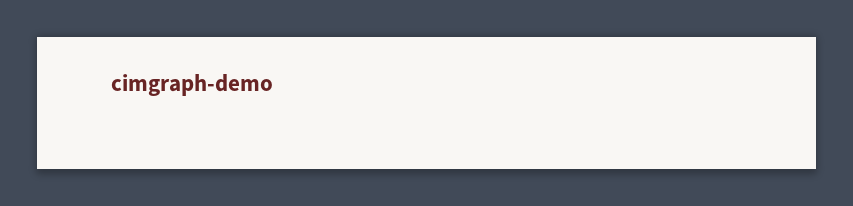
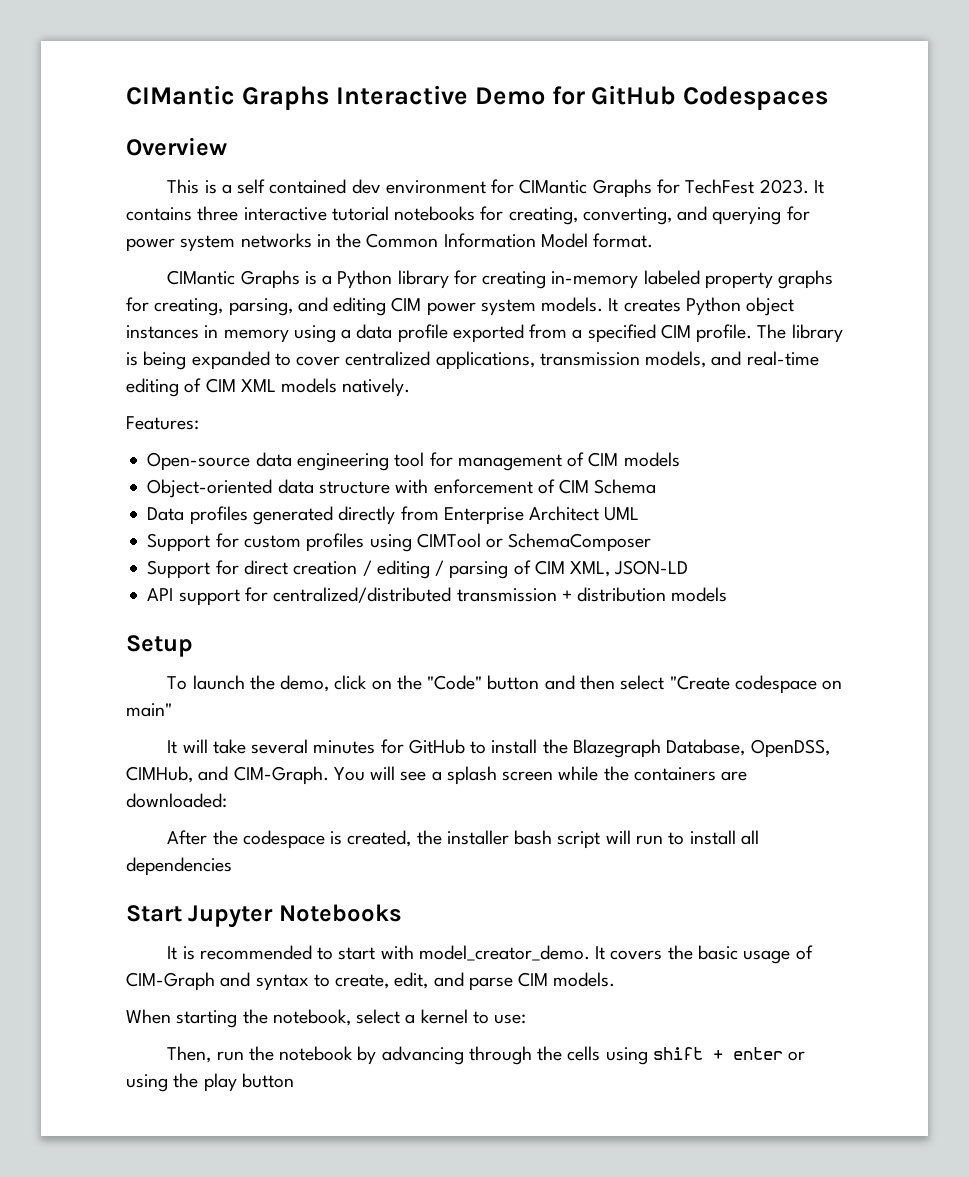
[111,74,273,96] cimgraph-demo -> [126,85,829,111] [126,137,227,156] [167,179,824,198] [126,206,810,225] [126,233,654,252] [167,270,834,289] [126,297,795,316] [126,324,843,343] [126,351,819,370] [126,378,411,397] [126,416,199,430] [147,452,680,471] [147,479,657,498] [147,506,640,525] [147,533,652,552] [147,560,689,579] [147,587,728,606] [126,635,193,657] [167,675,843,694] [126,703,172,717] [167,739,830,758] [126,766,748,785] [126,793,227,808] [167,830,759,849] [126,857,232,876] [126,904,402,928] [167,945,813,964] [126,972,616,991] [126,1009,527,1028] [167,1046,806,1065] [126,1073,294,1092] CIMantic Graphs Interactive Demo for GitHub Codespaces // Overview // This is a self contained dev environment for CIMantic Graphs for TechFest 2023. It contains three interactive tutorial notebooks for creating, converting, and querying for power system networks in the Common Information Model format. // CIMantic Graphs is a Python library for creating in-memory labeled property graphs for creating, parsing, and editing CIM power system models. It creates Python object instances in memory using a data profile exported from a specified CIM profile. The library is being expanded to cover centralized applications, transmission models, and real-time editing of CIM XML models natively. // Features: // Open-source data engineering tool for management of CIM models // Object-oriented data structure with enforcement of CIM Schema // Data profiles generated directly from Enterprise Architect UML // Support for custom profiles using CIMTool or SchemaComposer // Support for direct creation / editing / parsing of CIM XML, JSON-LD // API support for centralized/distributed transmission + distribution models // Setup // To launch the demo, click on the "Code" button and then select "Create codespace on main" // It will take several minutes for GitHub to install the Blazegraph Database, OpenDSS, CIMHub, and CIM-Graph. You will see a splash screen while the containers are downloaded: // After the codespace is created, the installer bash script will run to install all dependencies // Start Jupyter Notebooks // It is recommended to start with model_creator_demo. It covers the basic usage of CIM-Graph and syntax to create, edit, and parse CIM models. // When starting the notebook, select a kernel to use: // Then, run the notebook by advancing through the cells using shift + enter or using the play button

